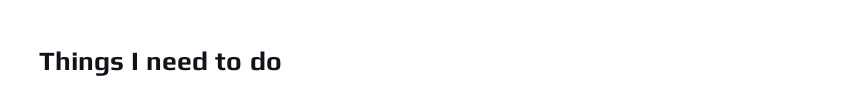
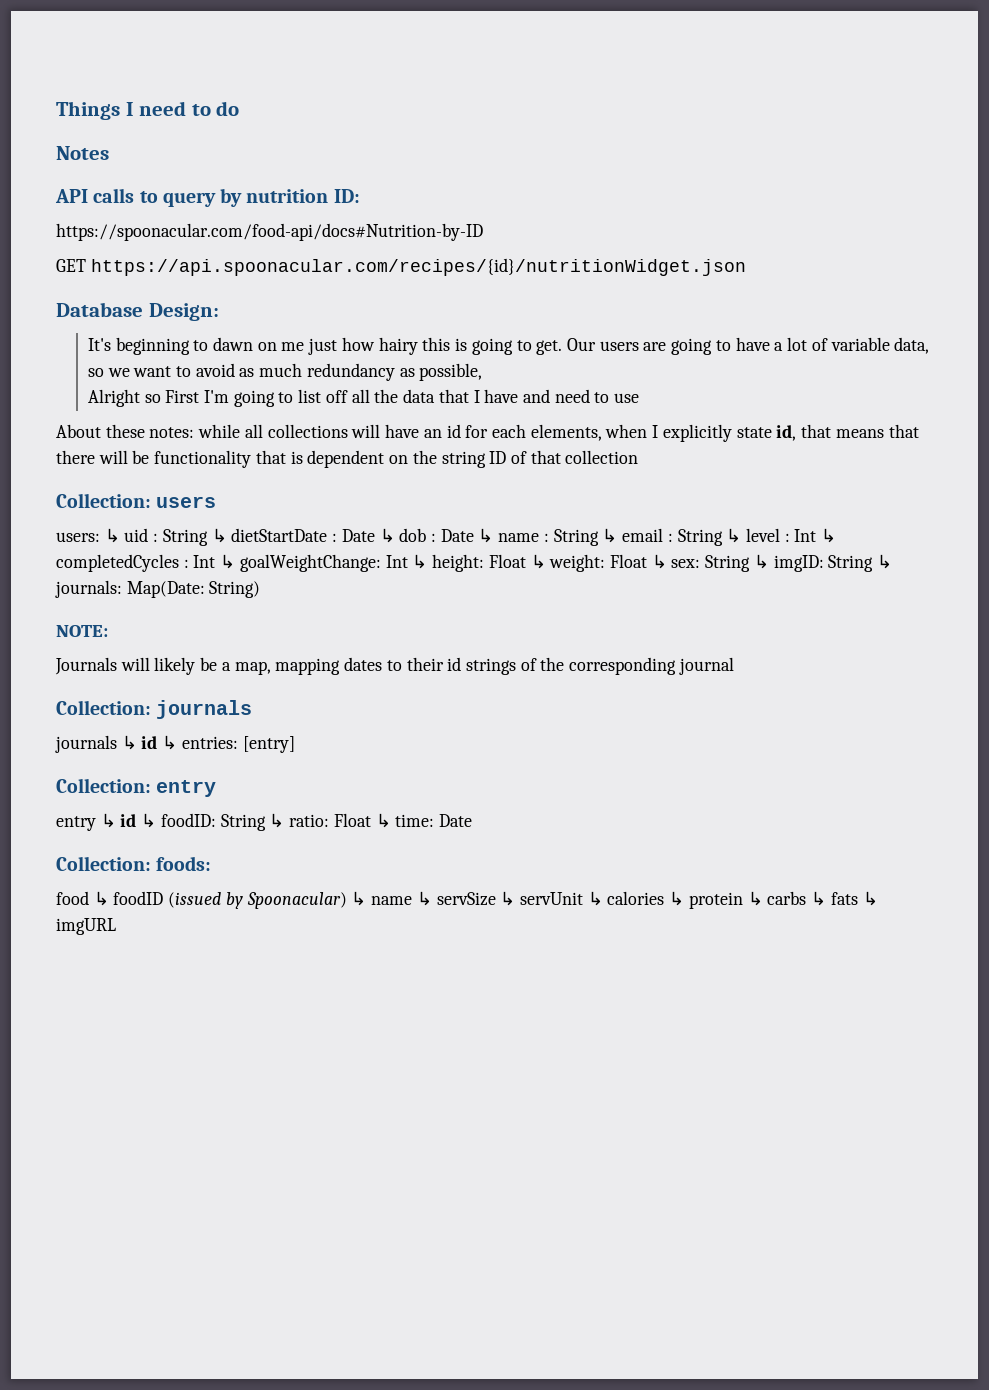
(282, 61) none -> [56,146,109,160] [55,188,360,207] [56,223,483,241] [56,258,746,276] [56,302,219,321] [87,337,930,355] [87,363,483,381] [87,389,640,407] [56,424,919,442] [56,450,639,468] [56,493,217,508] [56,528,837,546] [56,554,893,572] [55,580,261,598] [56,625,108,637] [55,657,734,675] [56,700,253,719] [55,735,295,753] [56,778,217,797] [56,813,472,831] [56,856,212,871] [56,891,878,909] [56,918,116,935] // Notes // API calls to query by nutrition ID: // https://spoonacular.com/food-api/docs#Nutrition-by-ID // GET https://api.spoonacular.com/recipes/{id}/nutritionWidget.json // Database Design: // It's beginning to dawn on me just how hairy this is going to get. Our users are going to have a lot of variable data, so we want to avoid as much redundancy as possible, // Alright so First I'm going to list off all the data that I have and need to use // About these notes: while all collections will have an id for each elements, when I explicitly state id, that means that there will be functionality that is dependent on the string ID of that collection // Collection: users // users: ↳ uid : String ↳ dietStartDate : Date ↳ dob : Date ↳ name : String ↳ email : String ↳ level : Int ↳ completedCycles : Int ↳ goalWeightChange: Int ↳ height: Float ↳ weight: Float ↳ sex: String ↳ imgID: String ↳ journals: Map(Date: String) // NOTE: // Journals will likely be a map, mapping dates to their id strings of the corresponding journal // Collection: journals // journals ↳ id ↳ entries: [entry] // Collection: entry // entry ↳ id ↳ foodID: String ↳ ratio: Float ↳ time: Date // Collection: foods: // food ↳ foodID (issued by Spoonacular) ↳ name ↳ servSize ↳ servUnit ↳ calories ↳ protein ↳ carbs ↳ fats ↳ imgURL

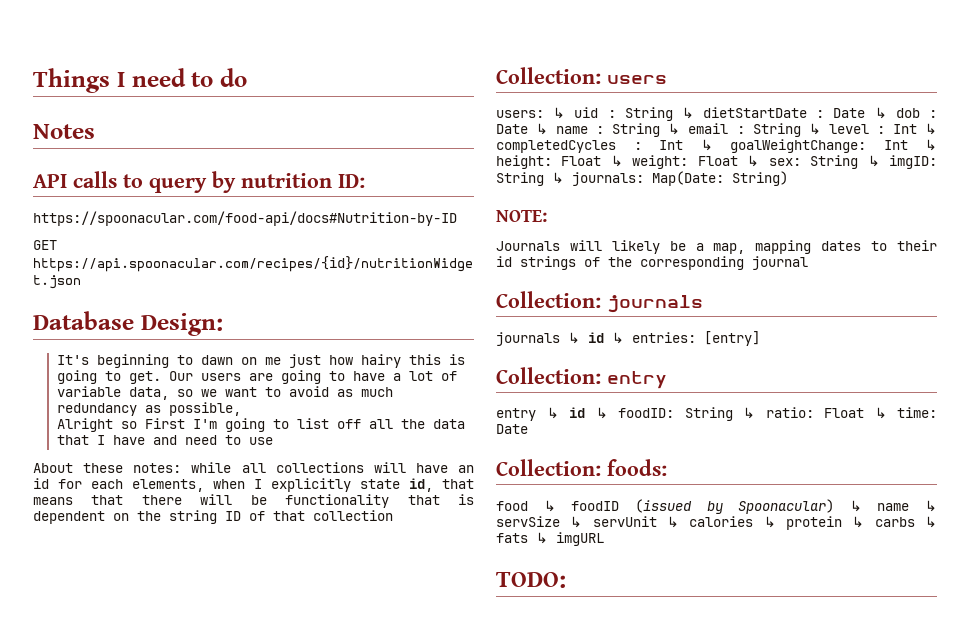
(116, 926) none -> [496,572,566,588] // TODO:

